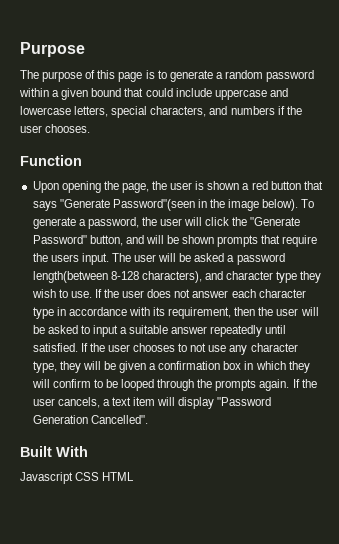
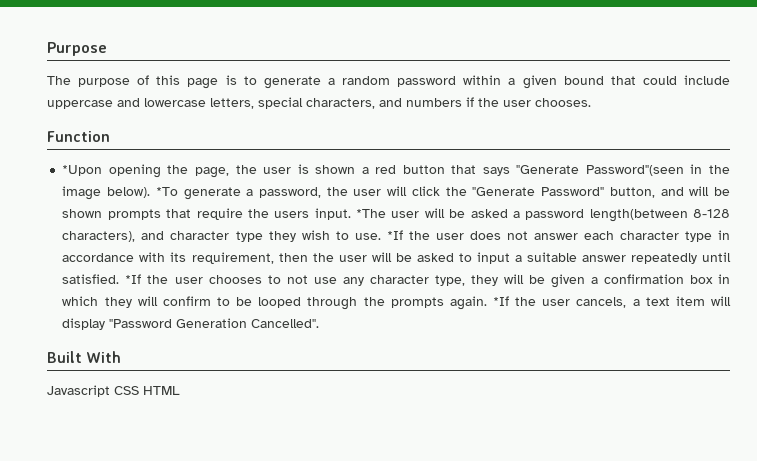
[32,181,59,193] Upon -> [62,165,103,176] *Upon
[301,199,315,208] To -> [155,187,178,196] *To
[111,253,131,262] The -> [356,209,387,218] *The
[94,289,102,298] If -> [386,230,403,240] *If
[80,343,88,352] If -> [125,274,142,284] *If
[292,379,300,388] If -> [492,296,509,306] *If

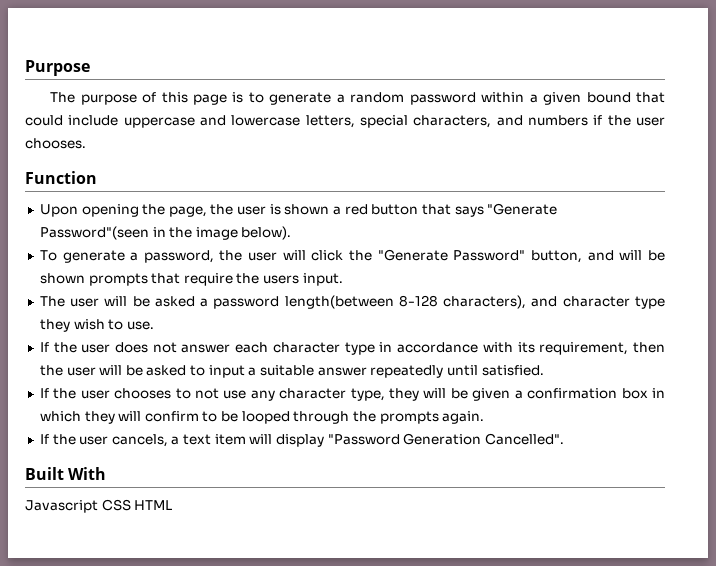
[62,165,103,176] *Upon -> [39,204,78,217] Upon
[155,187,178,196] *To -> [39,250,57,261] // To
[356,209,387,218] *The -> [39,296,65,307] // The
[386,230,403,240] *If -> [39,342,49,352] // If
[125,274,142,284] *If -> [39,388,49,398] // If
[492,296,509,306] *If -> [39,434,49,444] // If

